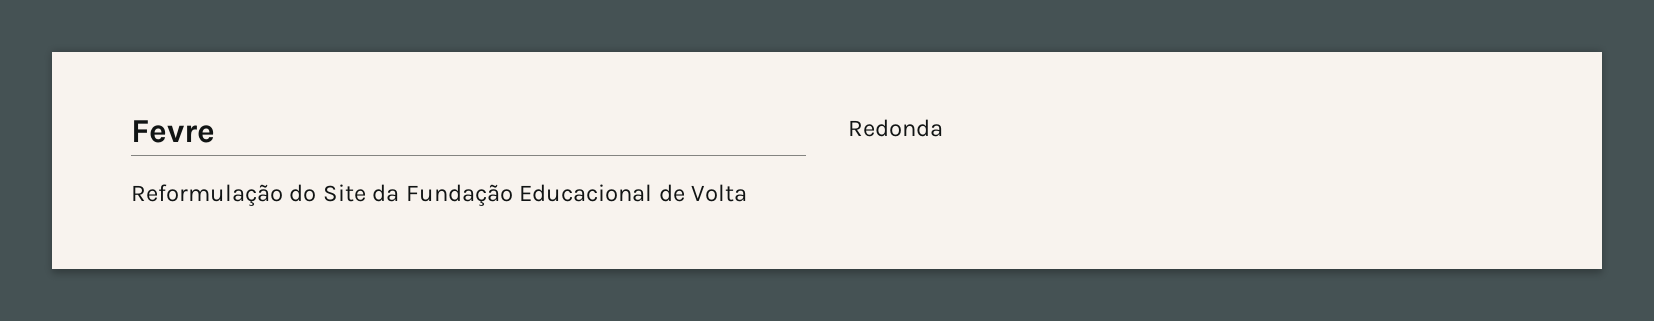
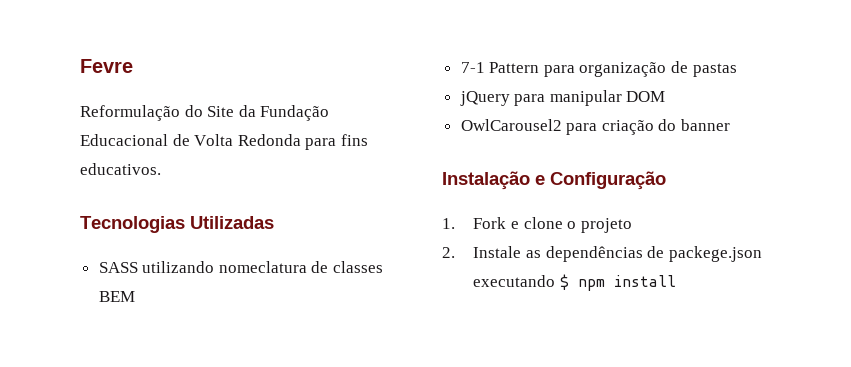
(943, 128) none -> [305,134,368,150] [80,163,161,175] [80,216,274,233] [98,261,384,273] [98,291,135,302] [460,61,737,77] [459,90,666,106] [460,119,731,135] [442,171,666,190] [442,217,632,233] [442,246,762,262] [473,274,676,291] para fins educativos. // Tecnologias Utilizadas // SASS utilizando nomeclatura de classes BEM // 7-1 Pattern para organização de pastas // jQuery para manipular DOM // OwlCarousel2 para criação do banner // Instalação e Configuração // 1. Fork e clone o projeto // 2. Instale as dependências de packege.json executando $ npm install

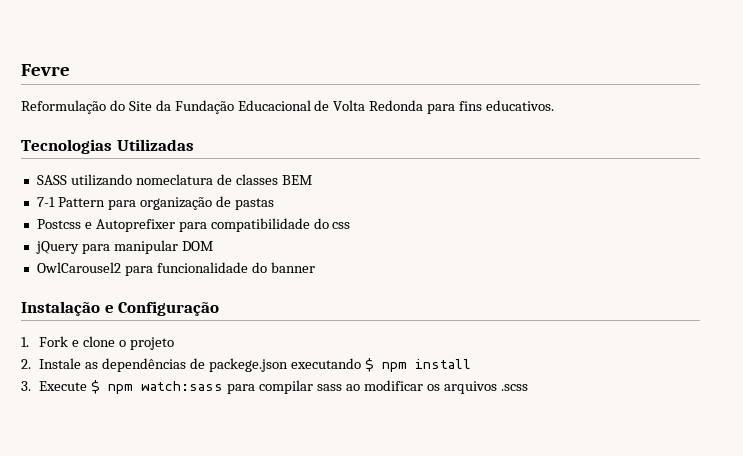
(737, 70) none -> [36,218,351,232] // Postcss e Autoprefixer para compatibilidade do css
[601,120,654,135] criação -> [156,262,248,273] funcionalidade
(676, 281) none -> [21,380,528,394] // 3. Execute $ npm watch:sass para compilar sass ao modificar os arquivos .scss

